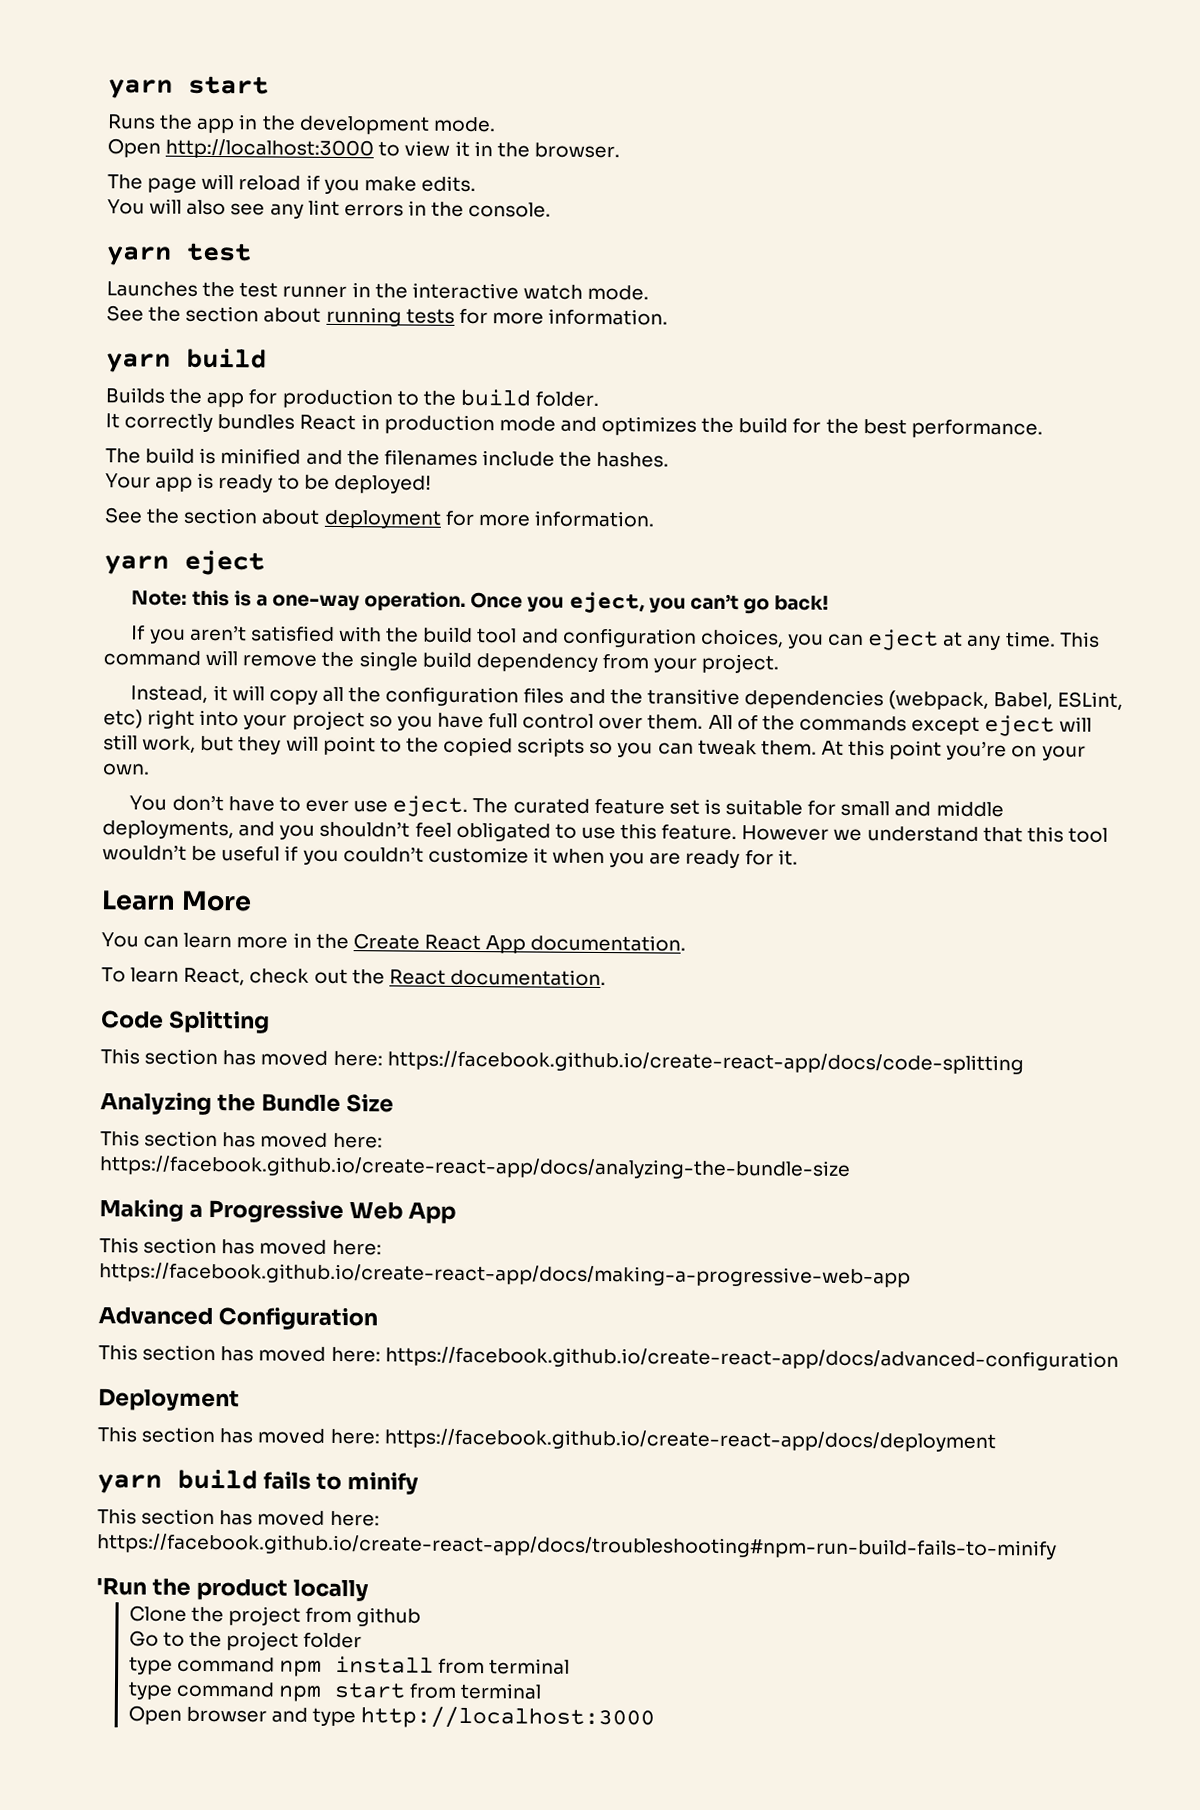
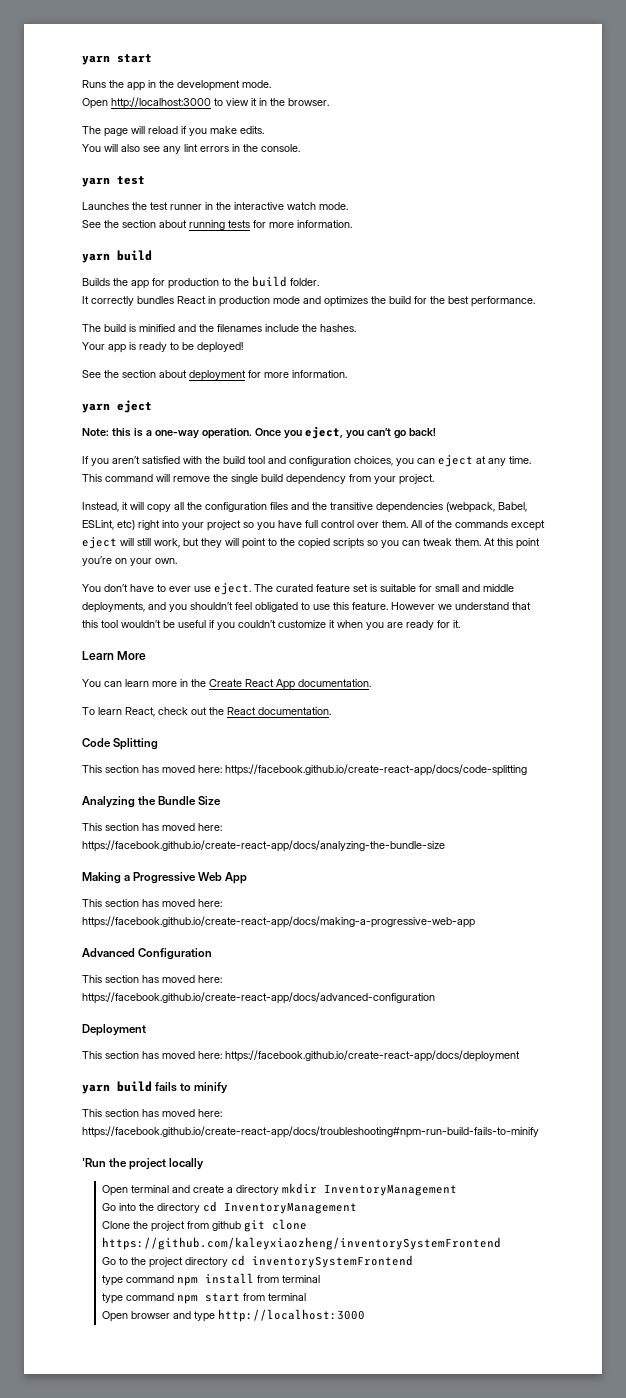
[195,1577,288,1601] product -> [129,1158,167,1170] project
(369, 1590) none -> [102,1183,458,1196] [102,1201,358,1214] // Open terminal and create a directory mkdir InventoryManagement // Go into the directory cd InventoryManagement
(422, 1617) none -> [244,1219,308,1232] [102,1237,502,1250] git clone https://github.com/kaleyxiaozheng/inventorySystemFrontend
[303,1632,363,1649] folder -> [185,1255,414,1268] directory cd inventorySystemFrontend

